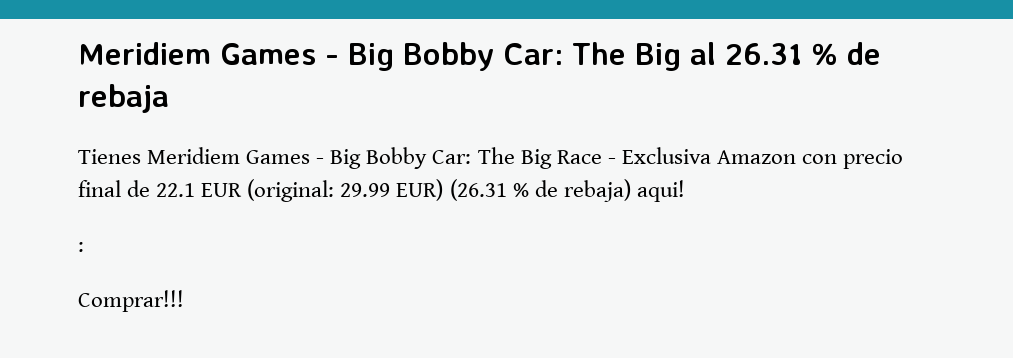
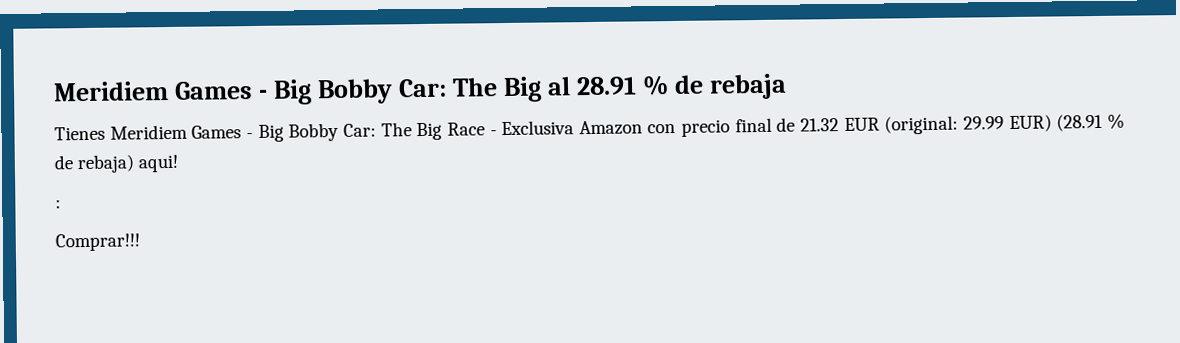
[725,43,803,65] 26.31 -> [576,76,638,96] 28.91
[156,183,196,197] 22.1 -> [800,118,840,132] 21.32
[449,179,507,201] (26.31 -> [1056,113,1104,132] (28.91

